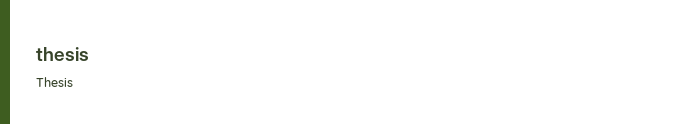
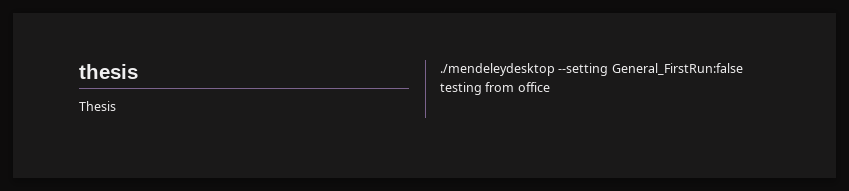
(73, 82) none -> [440,63,743,76] [440,82,550,95] // ./mendeleydesktop --setting General_FirstRun:false testing from office

